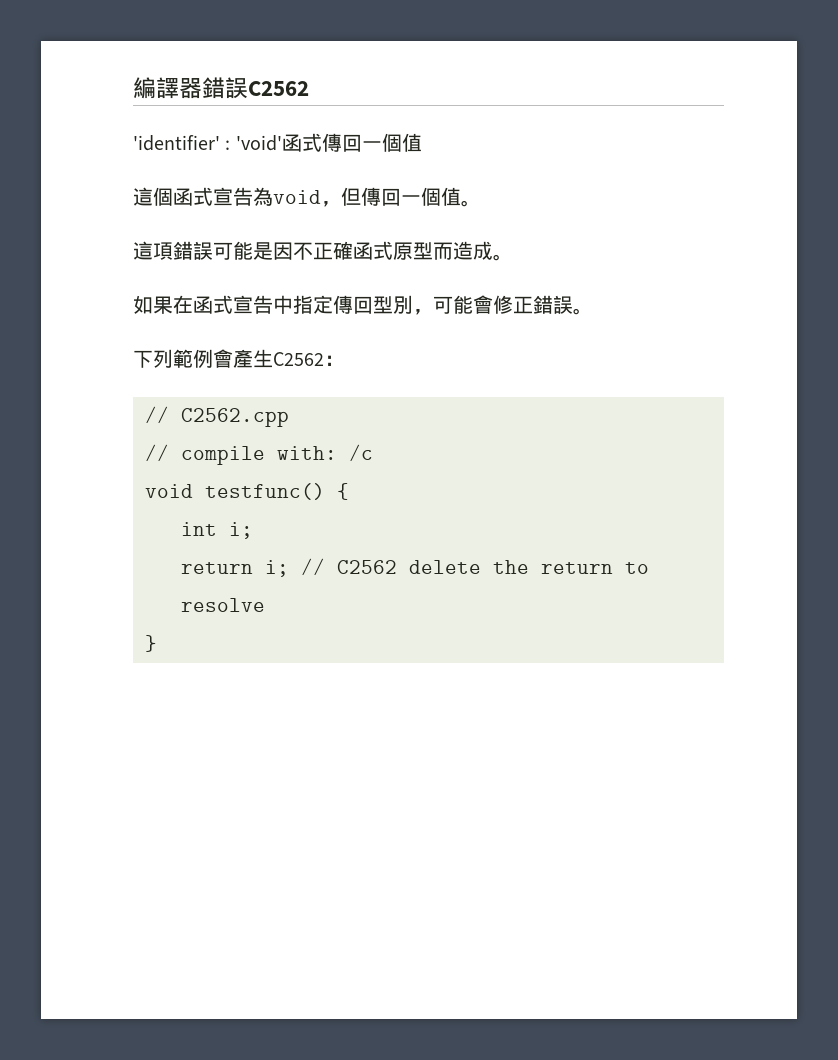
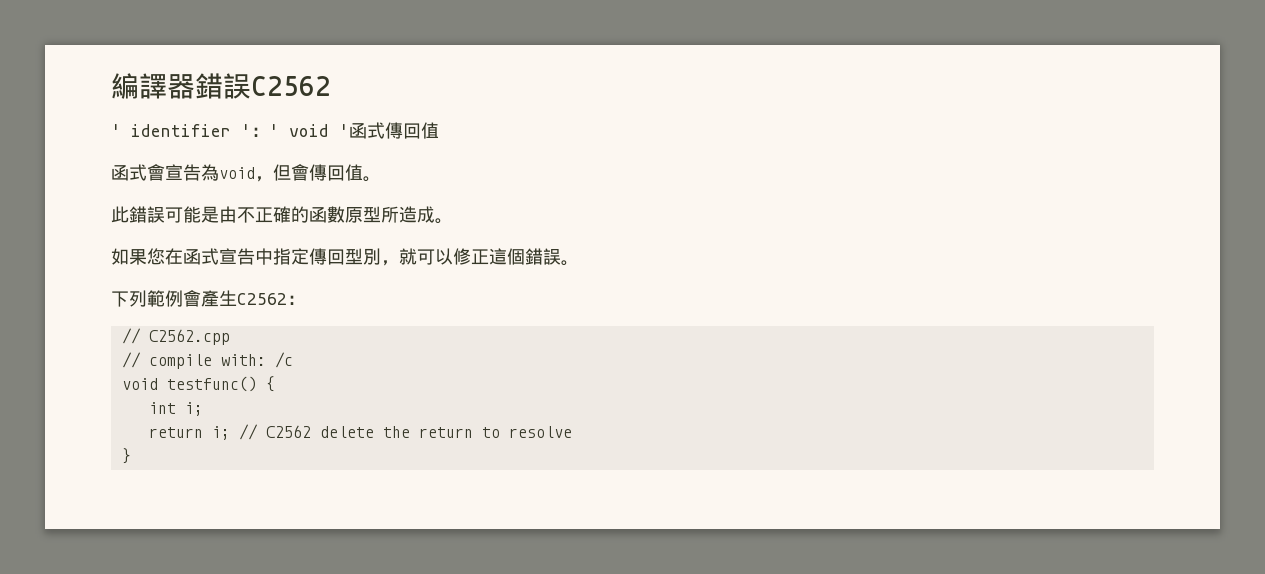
[133,135,282,151] 'identifier' : 'void' -> [111,124,349,137] ' identifier '：' void '
[361,133,402,152] 一個 -> (421, 131) none
[133,187,213,206] 這個函式 -> [111,164,165,181] 函式會
[361,187,441,206] 傳回一個 -> [291,164,345,181] 會傳回
[133,241,173,260] 這項 -> [111,206,129,223] 此
[273,241,453,260] 因不正確函式原型而 -> [219,206,399,223] 由不正確的函數原型所
(173, 305) none -> [147,248,165,265] 您
[433,295,533,314] 可能會修正 -> [399,248,525,265] 就可以修正這個

